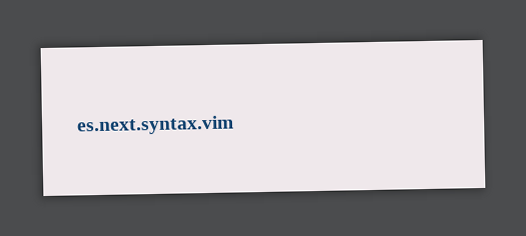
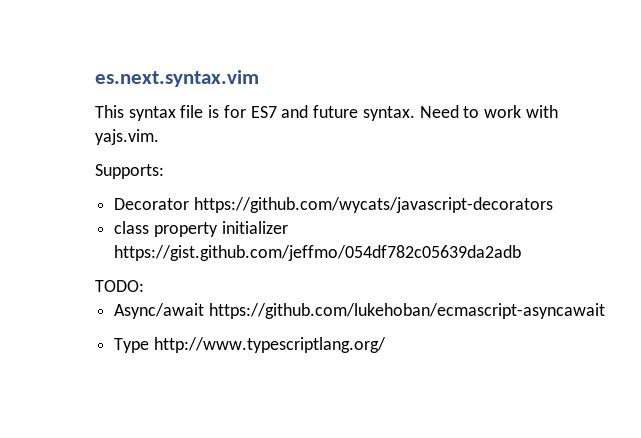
(234, 125) none -> [95,105,558,121] [95,129,159,145] [95,164,164,179] [114,197,553,213] [114,221,288,237] [114,245,522,261] [95,280,144,292] [114,303,605,319] [114,337,386,353] // This syntax file is for ES7 and future syntax. Need to work with yajs.vim. // Supports: // Decorator https://github.com/wycats/javascript-decorators // class property initializer https://gist.github.com/jeffmo/054df782c05639da2adb // TODO: // Async/await https://github.com/lukehoban/ecmascript-asyncawait // Type http://www.typescriptlang.org/

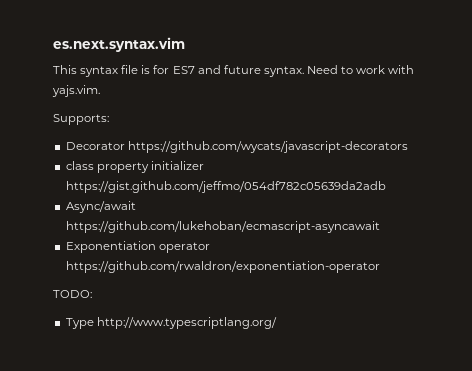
[95,280,144,292] // TODO: -> (386, 187) none
(605, 311) none -> [65,241,210,253] [65,261,380,273] [53,290,92,298] // Exponentiation operator https://github.com/rwaldron/exponentiation-operator // TODO:

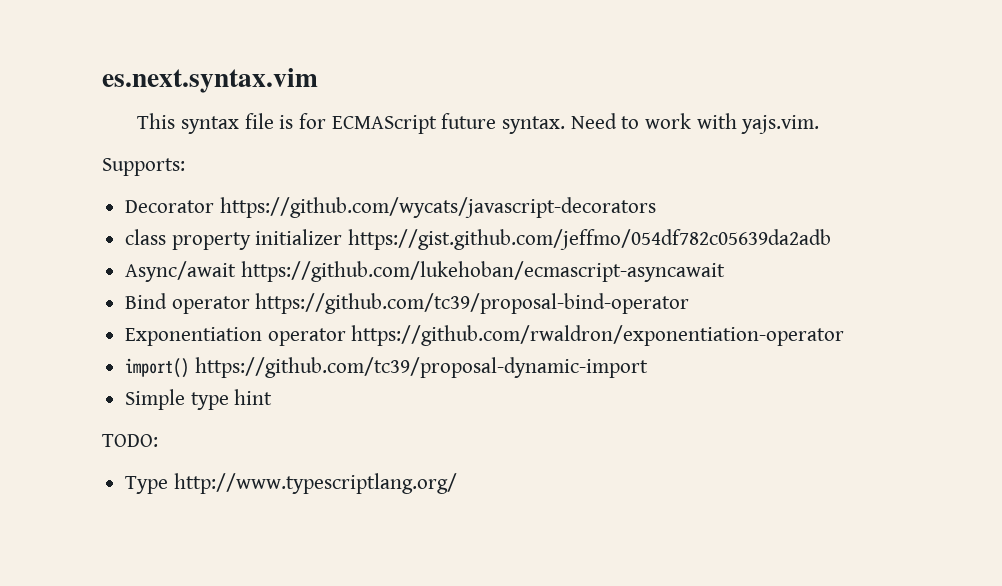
[172,65,221,74] ES7 and -> [331,115,437,134] ECMAScript
(380, 227) none -> [125,293,690,314] // Bind operator https://github.com/tc39/proposal-bind-operator
(380, 267) none -> [125,357,648,378] [125,389,273,410] // import() https://github.com/tc39/proposal-dynamic-import // Simple type hint

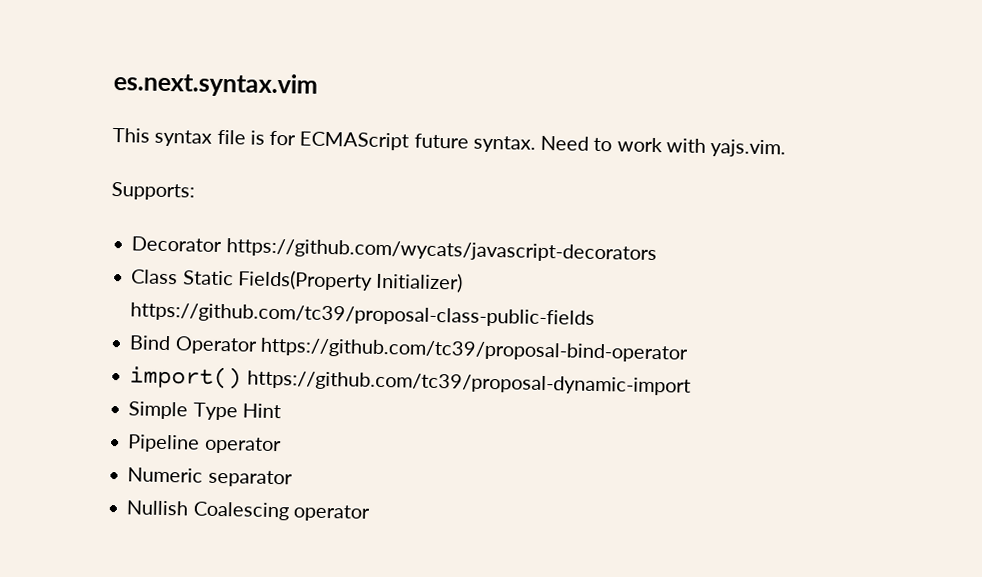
[125,229,832,250] [125,261,725,282] class property initializer https://gist.github.com/jeffmo/054df782c05639da2adb // Async/await https://github.com/lukehoban/ecmascript-asyncawait -> [131,269,464,293] [130,302,596,328] Class Static Fields(Property Initializer) https://github.com/tc39/proposal-class-public-fields
[171,296,250,314] operator -> [174,336,258,355] Operator
[125,325,845,346] // Exponentiation operator https://github.com/rwaldron/exponentiation-operator -> (688, 350) none
[190,389,273,410] [102,434,158,447] [125,473,457,494] type hint // TODO: // Type http://www.typescriptlang.org/ -> [192,402,281,421] [127,434,282,455] [127,467,293,488] [126,500,370,522] Type Hint // Pipeline operator // Numeric separator // Nullish Coalescing operator

